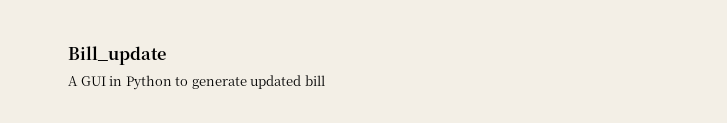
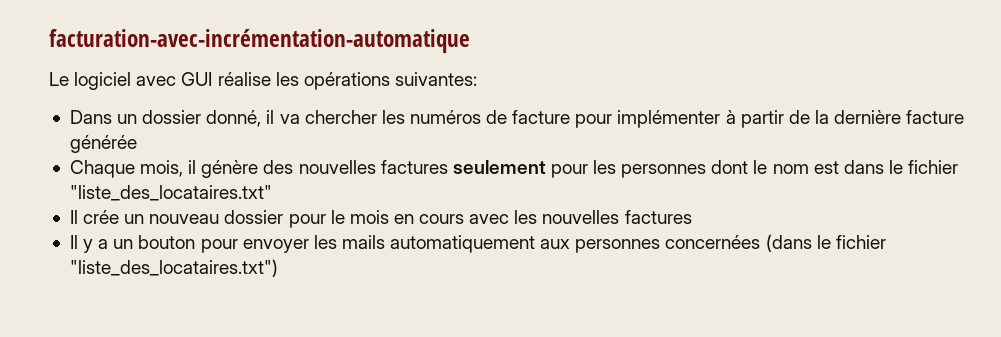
[68,46,166,65] [68,75,325,90] Bill_update // A GUI in Python to generate updated bill -> [49,29,470,53] [49,72,477,90] [69,110,965,128] [69,135,137,153] [69,160,959,178] [69,185,272,201] [69,210,692,228] [69,234,886,253] [69,259,278,277] facturation-avec-incrémentation-automatique // Le logiciel avec GUI réalise les opérations suivantes: // Dans un dossier donné, il va chercher les numéros de facture pour implémenter à partir de la dernière facture générée // Chaque mois, il génère des nouvelles factures seulement pour les personnes dont le nom est dans le fichier "liste_des_locataires.txt" // Il crée un nouveau dossier pour le mois en cours avec les nouvelles factures // Il y a un bouton pour envoyer les mails automatiquement aux personnes concernées (dans le fichier "liste_des_locataires.txt")

